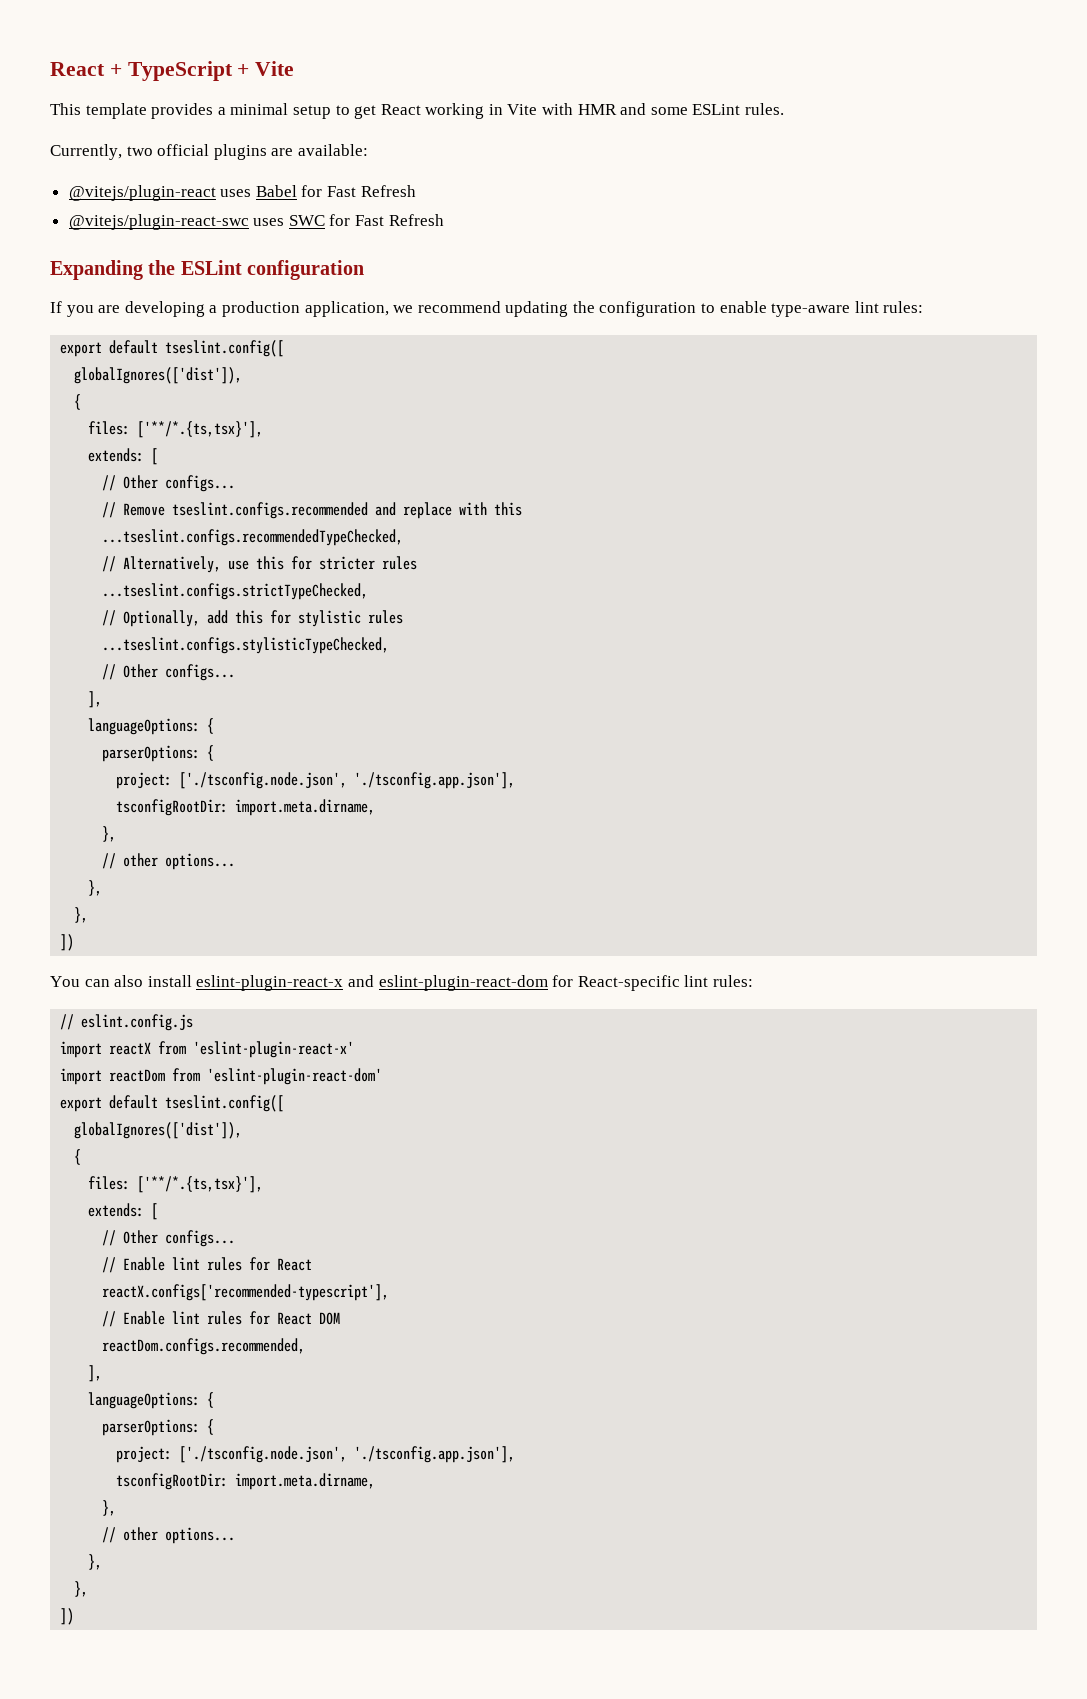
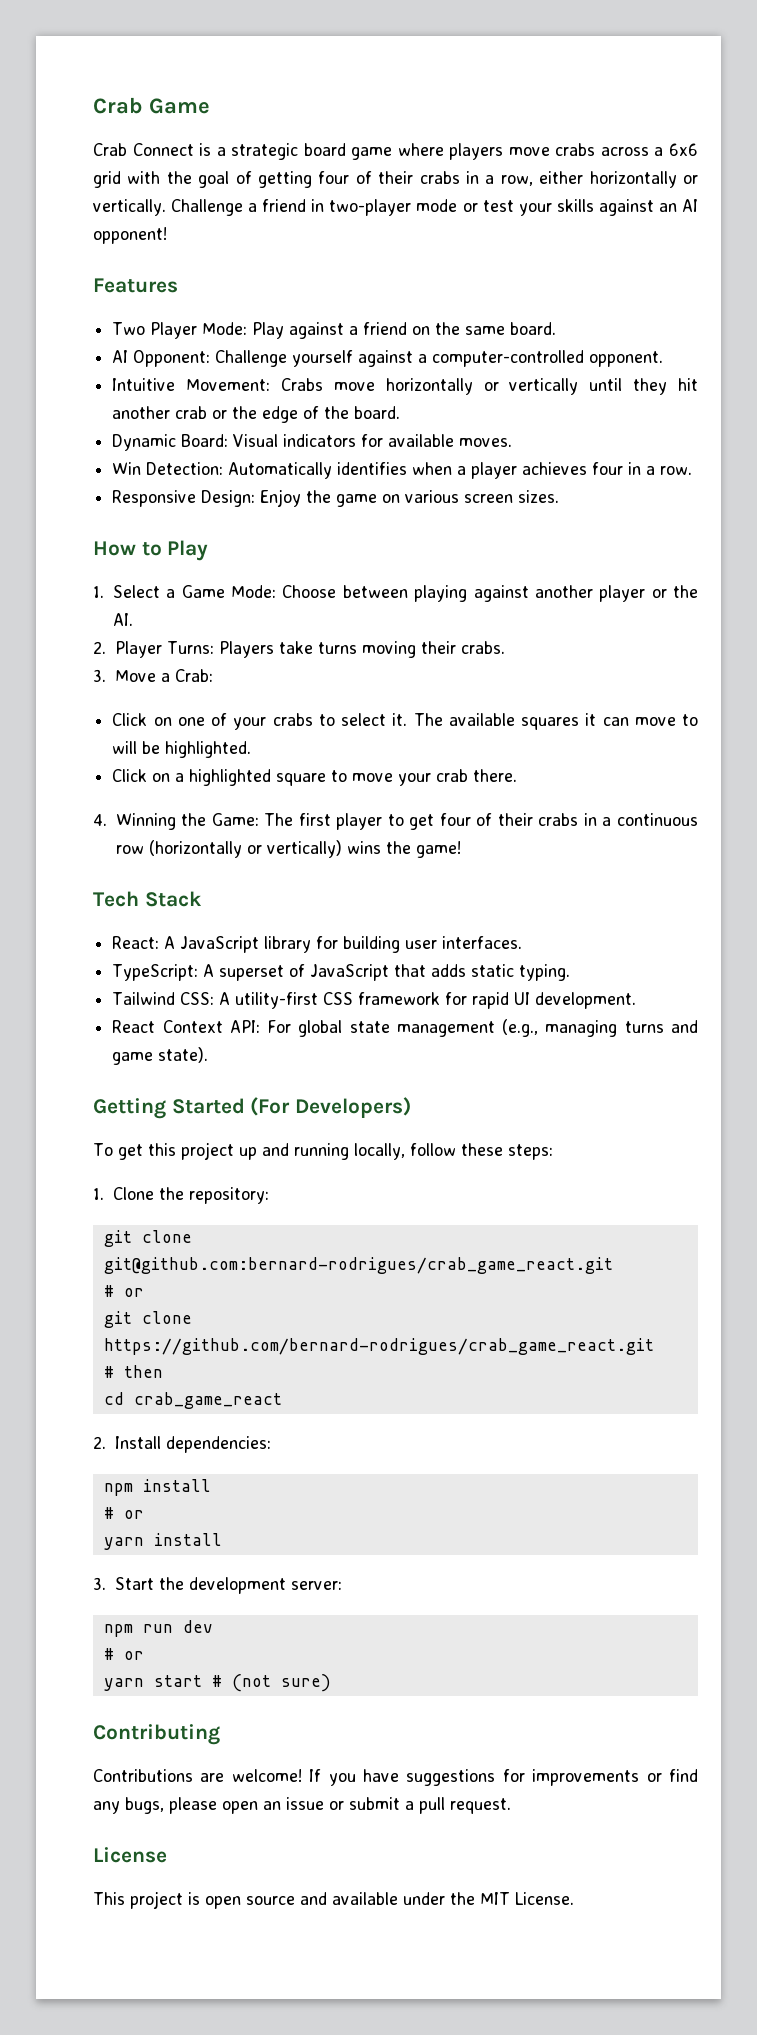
[50,61,295,81] [50,103,785,119] [50,144,368,160] [68,185,416,201] [68,214,444,230] [50,260,365,280] [50,301,924,317] [60,340,285,357] [74,367,243,384] [74,394,82,410] [88,421,264,438] [88,448,159,465] [102,475,236,492] [102,502,523,519] [102,529,404,546] [102,556,418,573] [102,583,369,600] [102,610,404,627] [102,637,390,654] [102,664,236,681] [88,691,103,708] [88,718,215,735] [102,745,215,762] [116,772,516,789] [116,799,376,816] [102,826,117,842] [102,853,236,870] [88,880,103,896] [74,907,89,923] [60,934,75,951] [50,975,753,991] [60,1014,194,1031] [60,1041,355,1058] [60,1068,383,1085] [60,1095,285,1112] [74,1122,243,1139] [74,1149,82,1165] [88,1176,264,1193] [88,1203,159,1220] [102,1230,236,1247] [102,1257,313,1273] [102,1284,390,1301] [102,1311,341,1327] [102,1338,306,1355] [88,1365,103,1382] [88,1392,215,1409] [102,1419,215,1436] [116,1446,516,1463] [116,1473,376,1490] [102,1500,117,1516] [102,1527,236,1544] [88,1554,103,1570] [74,1581,89,1597] [60,1608,75,1625] React + TypeScript + Vite // This template provides a minimal setup to get React working in Vite with HMR and some ESLint rules. // Currently, two official plugins are available: // @vitejs/plugin-react uses Babel for Fast Refresh // @vitejs/plugin-react-swc uses SWC for Fast Refresh // Expanding the ESLint configuration // If you are developing a production application, we recommend updating the configuration to enable type-aware lint rules: // export default tseslint.config([ // globalIgnores(['dist']), // { // files: ['**/*.{ts,tsx}'], // extends: [ // // Other configs... // // Remove tseslint.configs.recommended and replace with this // ...tseslint.configs.recommendedTypeChecked, // // Alternatively, use this for stricter rules // ...tseslint.configs.strictTypeChecked, // // Optionally, add this for stylistic rules // ...tseslint.configs.stylisticTypeChecked, // // Other configs... // ], // languageOptions: { // parserOptions: { // project: ['./tsconfig.node.json', './tsconfig.app.json'], // tsconfigRootDir: import.meta.dirname, // }, // // other options... // }, // }, // ]) // You can also install eslint-plugin-react-x and eslint-plugin-react-dom for React-specific lint rules: // // eslint.config.js // import reactX from 'eslint-plugin-react-x' // import reactDom from 'eslint-plugin-react-dom' // export default tseslint.config([ // globalIgnores(['dist']), // { // files: ['**/*.{ts,tsx}'], // extends: [ // // Other configs... // // Enable lint rules for React // reactX.configs['recommended-typescript'], // // Enable lint rules for React DOM // reactDom.configs.recommended, // ], // languageOptions: { // parserOptions: { // project: ['./tsconfig.node.json', './tsconfig.app.json'], // tsconfigRootDir: import.meta.dirname, // }, // // other options... // }, // }, // ]) -> [93,97,210,114] [93,143,698,160] [93,171,698,188] [93,199,699,216] [93,227,167,244] [93,278,178,293] [112,322,557,339] [112,350,664,367] [112,378,698,395] [112,406,401,423] [112,434,513,451] [112,462,693,479] [112,489,560,507] [93,540,209,561] [93,585,698,602] [112,613,133,626] [93,641,505,658] [93,669,213,682] [112,713,698,730] [112,741,252,758] [112,769,518,786] [93,813,699,830] [115,840,461,858] [93,891,202,907] [112,936,523,953] [112,964,571,981] [112,992,637,1009] [112,1019,698,1037] [112,1047,209,1065] [93,1097,412,1119] [93,1142,553,1160] [93,1187,269,1204] [103,1230,192,1247] [103,1257,613,1274] [103,1285,144,1297] [103,1311,192,1328] [103,1338,654,1355] [103,1365,163,1378] [103,1392,282,1409] [93,1436,271,1453] [103,1479,211,1496] [103,1507,144,1519] [103,1533,222,1550] [93,1577,342,1594] [103,1620,213,1637] [103,1648,144,1660] [103,1674,331,1692] [93,1724,220,1745] [93,1769,698,1786] [93,1797,511,1814] [93,1847,167,1863] [93,1891,574,1909] Crab Game // Crab Connect is a strategic board game where players move crabs across a 6x6 grid with the goal of getting four of their crabs in a row, either horizontally or vertically. Challenge a friend in two-player mode or test your skills against an AI opponent! // Features // Two Player Mode: Play against a friend on the same board. // AI Opponent: Challenge yourself against a computer-controlled opponent. // Intuitive Movement: Crabs move horizontally or vertically until they hit another crab or the edge of the board. // Dynamic Board: Visual indicators for available moves. // Win Detection: Automatically identifies when a player achieves four in a row. // Responsive Design: Enjoy the game on various screen sizes. // How to Play // 1. Select a Game Mode: Choose between playing against another player or the AI. // 2. Player Turns: Players take turns moving their crabs. // 3. Move a Crab: // Click on one of your crabs to select it. The available squares it can move to will be highlighted. // Click on a highlighted square to move your crab there. // 4. Winning the Game: The first player to get four of their crabs in a continuous row (horizontally or vertically) wins the game! // Tech Stack // React: A JavaScript library for building user interfaces. // TypeScript: A superset of JavaScript that adds static typing. // Tailwind CSS: A utility-first CSS framework for rapid UI development. // React Context API: For global state management (e.g., managing turns and game state). // Getting Started (For Developers) // To get this project up and running locally, follow these steps: // 1. Clone the repository: // git clone git@github.com:bernard-rodrigues/crab_game_react.git // # or // git clone https://github.com/bernard-rodrigues/crab_game_react.git // # then // cd crab_game_react // 2. Install dependencies: // npm install // # or // yarn install // 3. Start the development server: // npm run dev // # or // yarn start # (not sure) // Contributing // Contributions are welcome! If you have suggestions for improvements or find any bugs, please open an issue or submit a pull request. // License // This project is open source and available under the MIT License.

